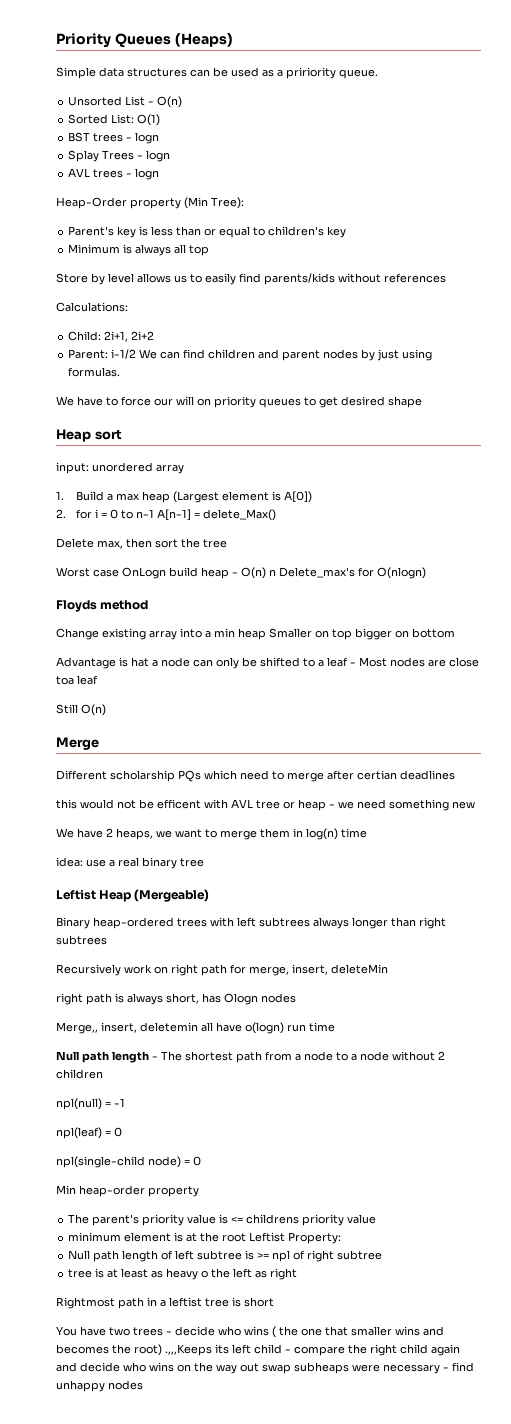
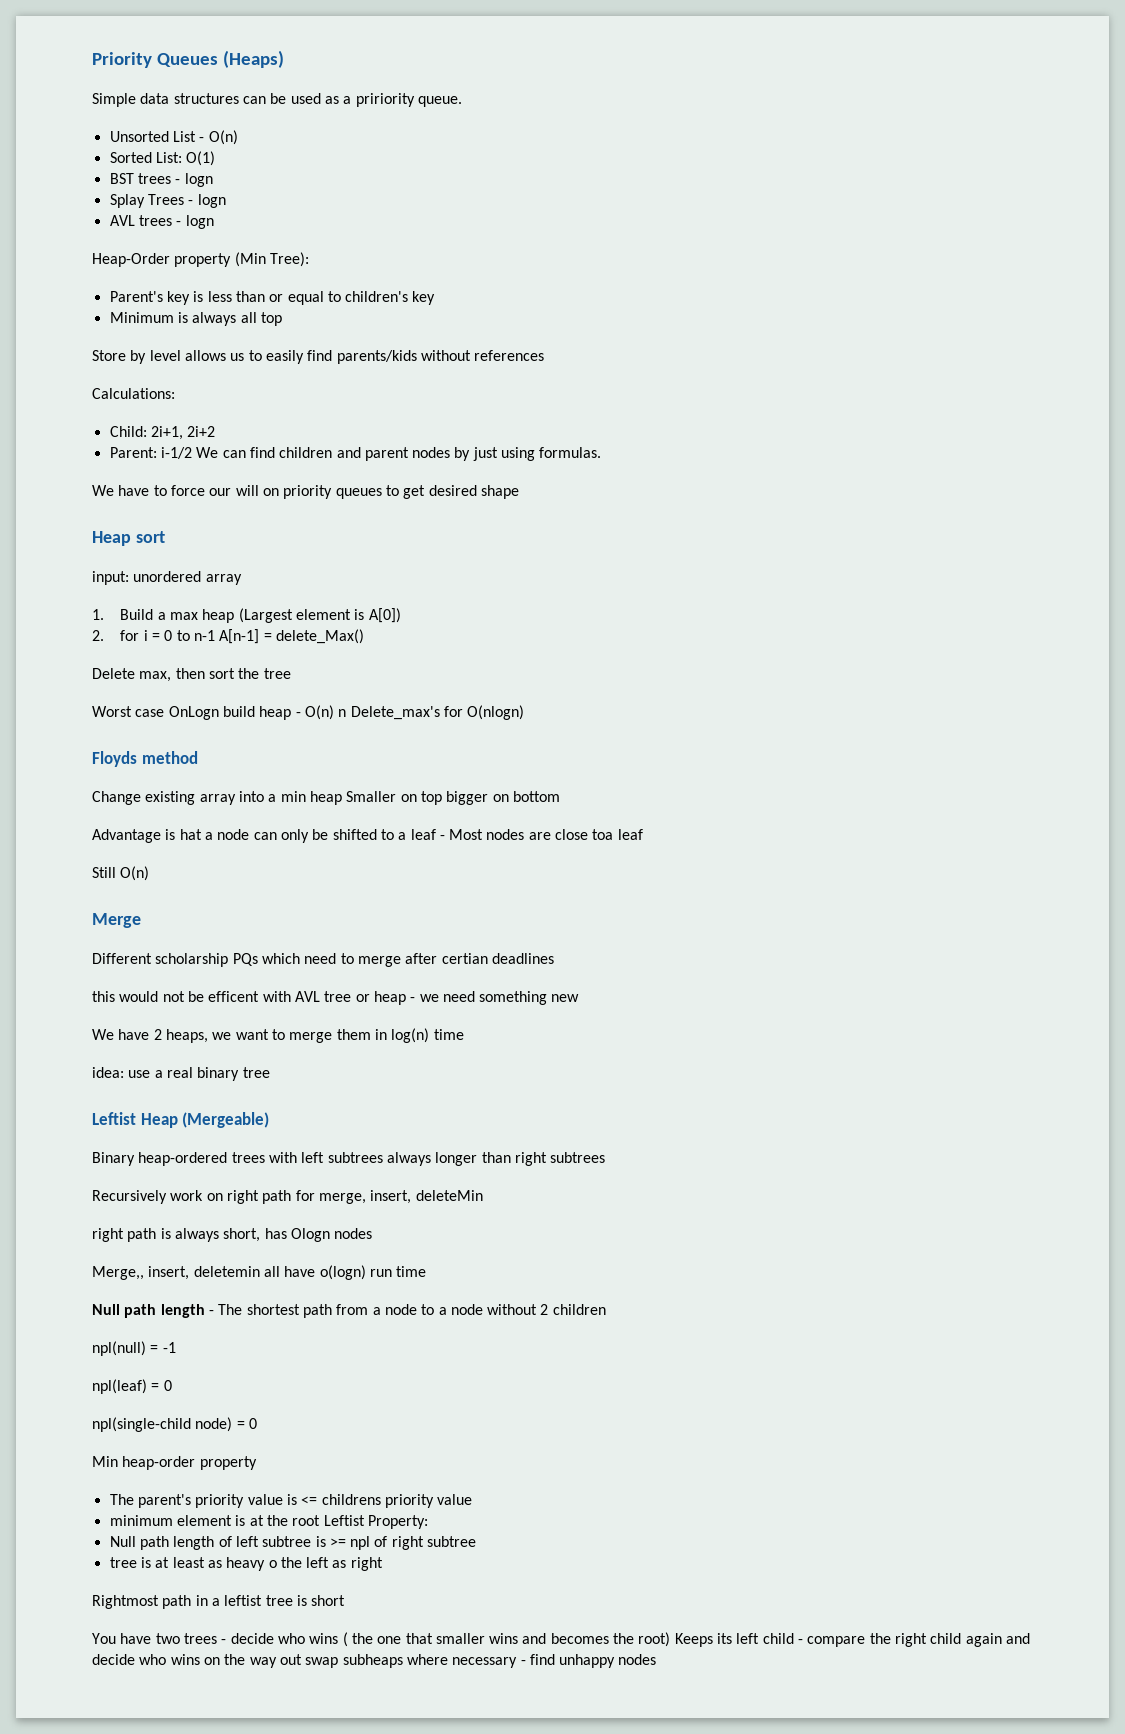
[165,1344,212,1356] .,,,Keeps -> [674,1633,713,1647] Keeps
[352,1364,380,1372] were -> [406,1654,448,1665] where

